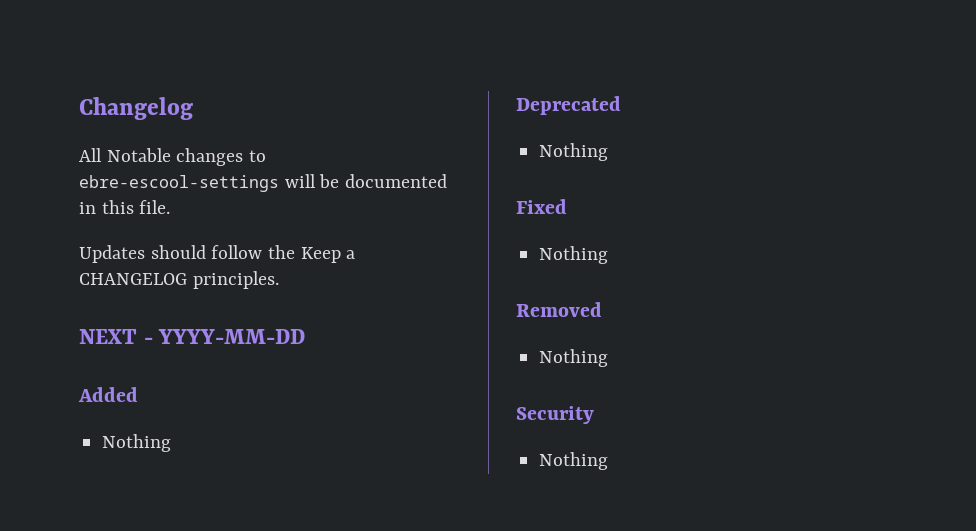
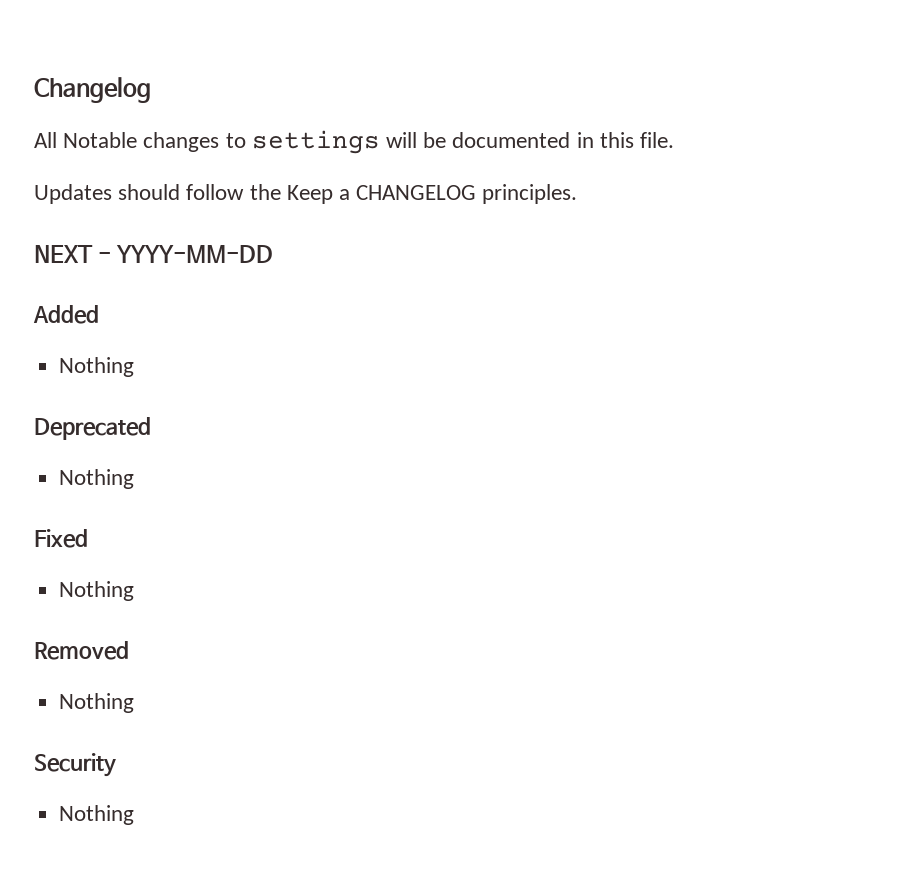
[79,175,279,192] ebre-escool-settings -> [251,130,380,154] settings

